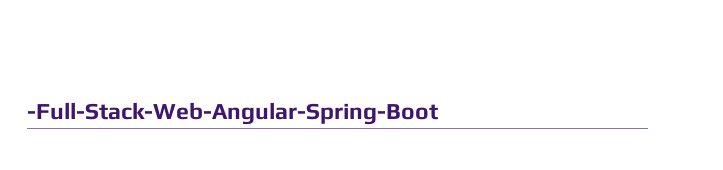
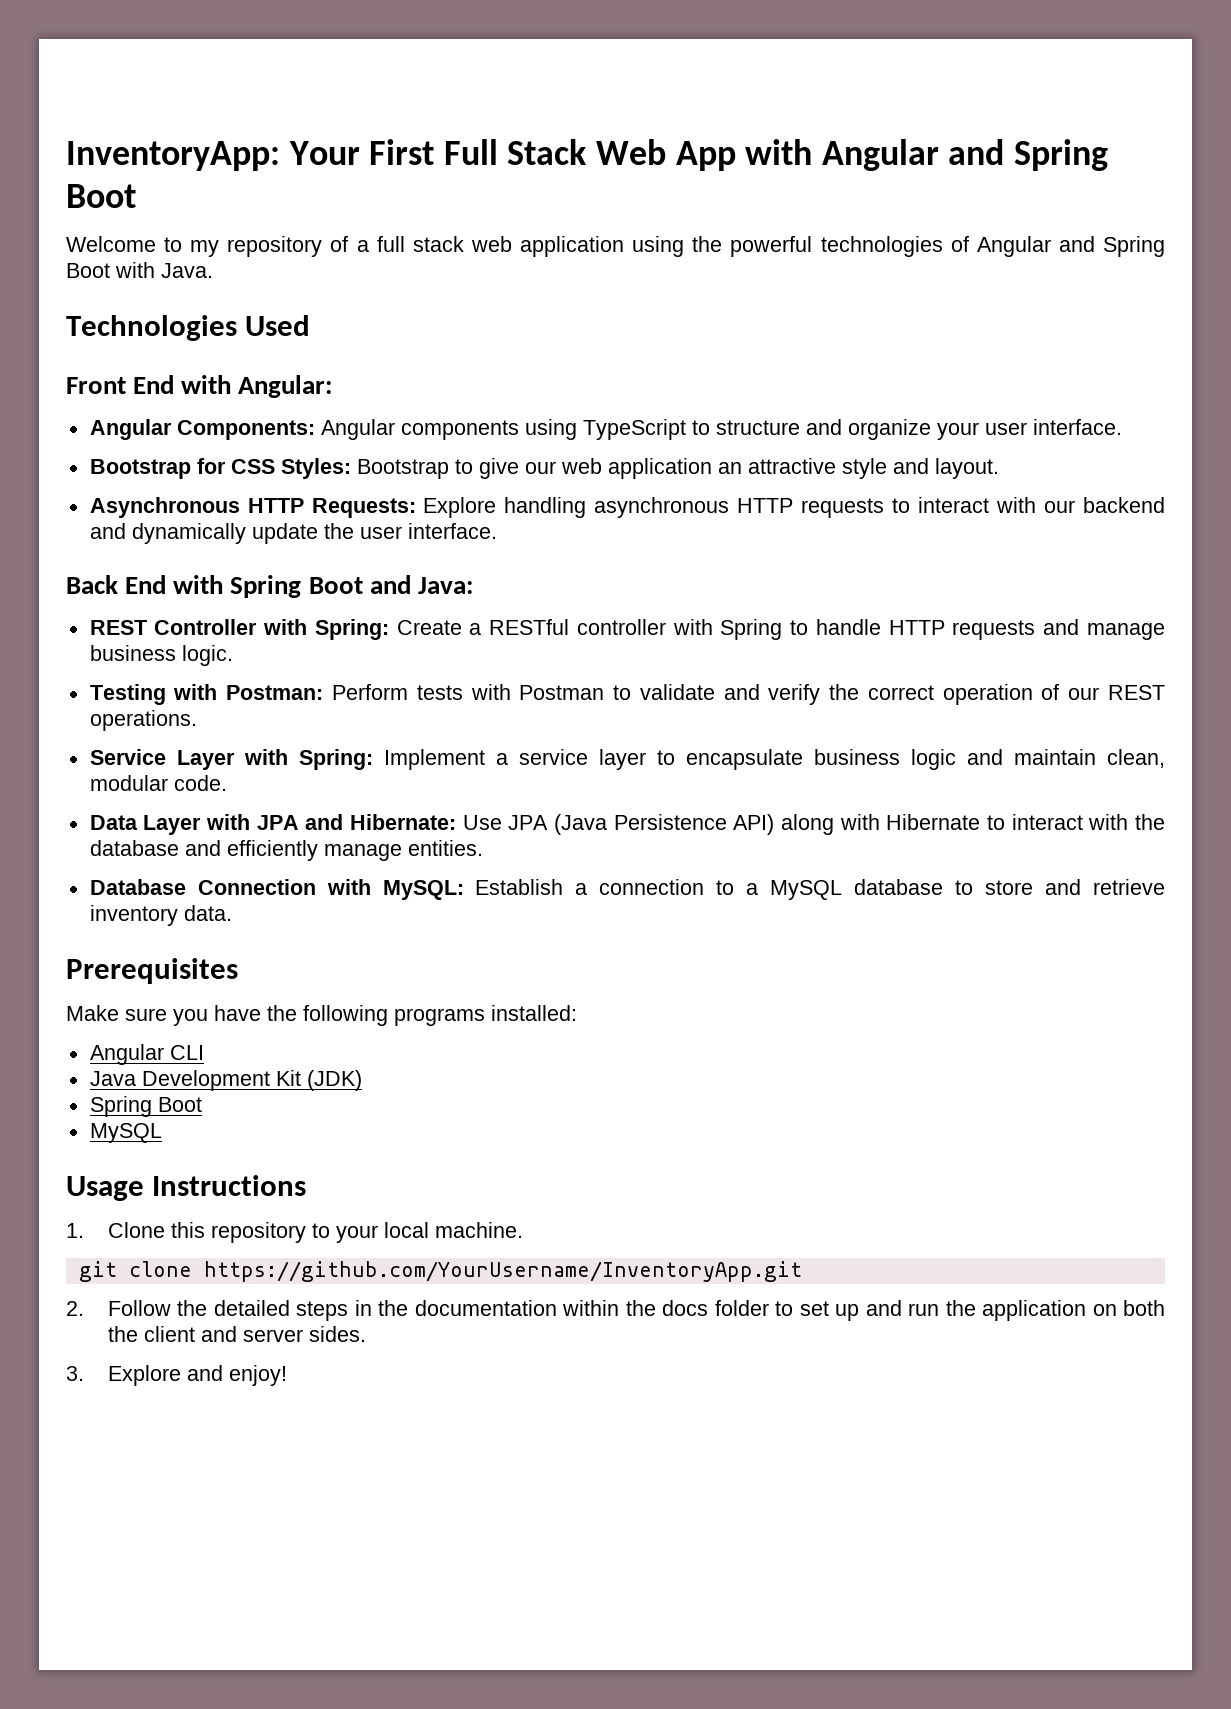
[27,102,438,125] -Full-Stack-Web-Angular-Spring-Boot -> [66,139,1108,171] [66,184,136,208] [66,236,1165,257] [66,262,213,278] [66,315,311,341] [66,375,333,398] [89,419,1122,440] [89,458,999,479] [89,497,1165,518] [89,523,497,544] [66,575,473,598] [89,619,1165,640] [89,645,233,666] [89,684,1166,705] [89,710,197,731] [89,749,1165,770] [89,775,227,791] [89,814,1165,835] [89,840,483,861] [89,879,1165,900] [89,905,232,926] [66,958,238,984] [66,1005,577,1026] [89,1044,204,1065] [89,1070,362,1091] [89,1096,202,1117] [89,1123,162,1143] [66,1175,307,1201] [66,1222,523,1243] [78,1261,802,1282] [66,1300,1166,1321] [107,1326,366,1342] [66,1365,287,1386] InventoryApp: Your First Full Stack Web App with Angular and Spring Boot // Welcome to my repository of a full stack web application using the powerful technologies of Angular and Spring Boot with Java. // Technologies Used // Front End with Angular: // Angular Components: Angular components using TypeScript to structure and organize your user interface. // Bootstrap for CSS Styles: Bootstrap to give our web application an attractive style and layout. // Asynchronous HTTP Requests: Explore handling asynchronous HTTP requests to interact with our backend and dynamically update the user interface. // Back End with Spring Boot and Java: // REST Controller with Spring: Create a RESTful controller with Spring to handle HTTP requests and manage business logic. // Testing with Postman: Perform tests with Postman to validate and verify the correct operation of our REST operations. // Service Layer with Spring: Implement a service layer to encapsulate business logic and maintain clean, modular code. // Data Layer with JPA and Hibernate: Use JPA (Java Persistence API) along with Hibernate to interact with the database and efficiently manage entities. // Database Connection with MySQL: Establish a connection to a MySQL database to store and retrieve inventory data. // Prerequisites // Make sure you have the following programs installed: // Angular CLI // Java Development Kit (JDK) // Spring Boot // MySQL // Usage Instructions // 1. Clone this repository to your local machine. // git clone https://github.com/YourUsername/InventoryApp.git // 2. Follow the detailed steps in the documentation within the docs folder to set up and run the application on both the client and server sides. // 3. Explore and enjoy!

